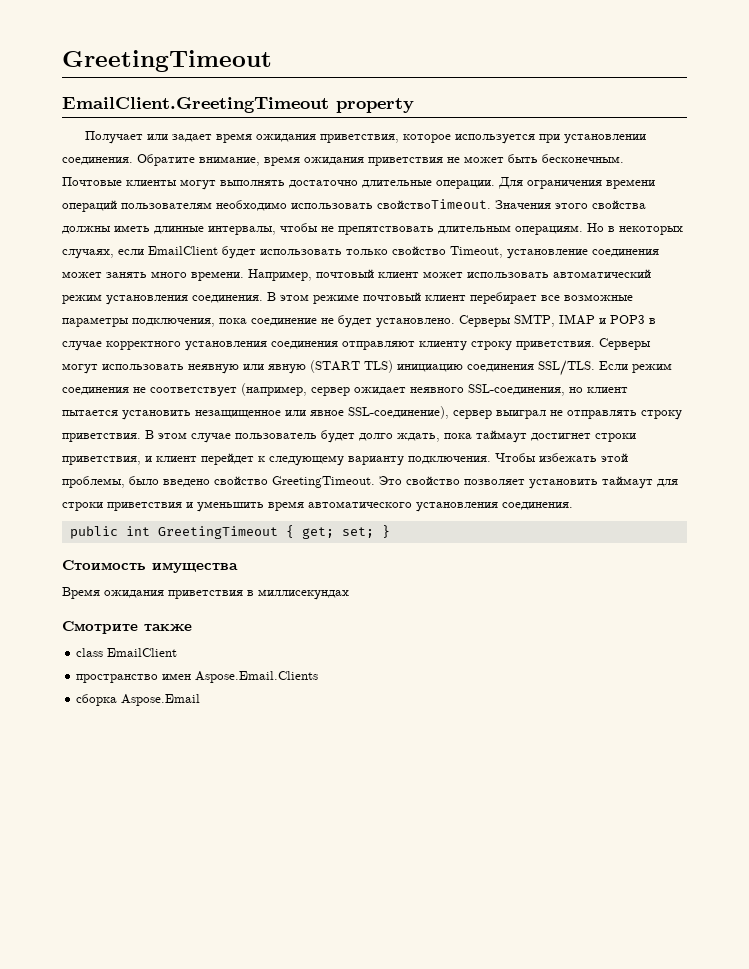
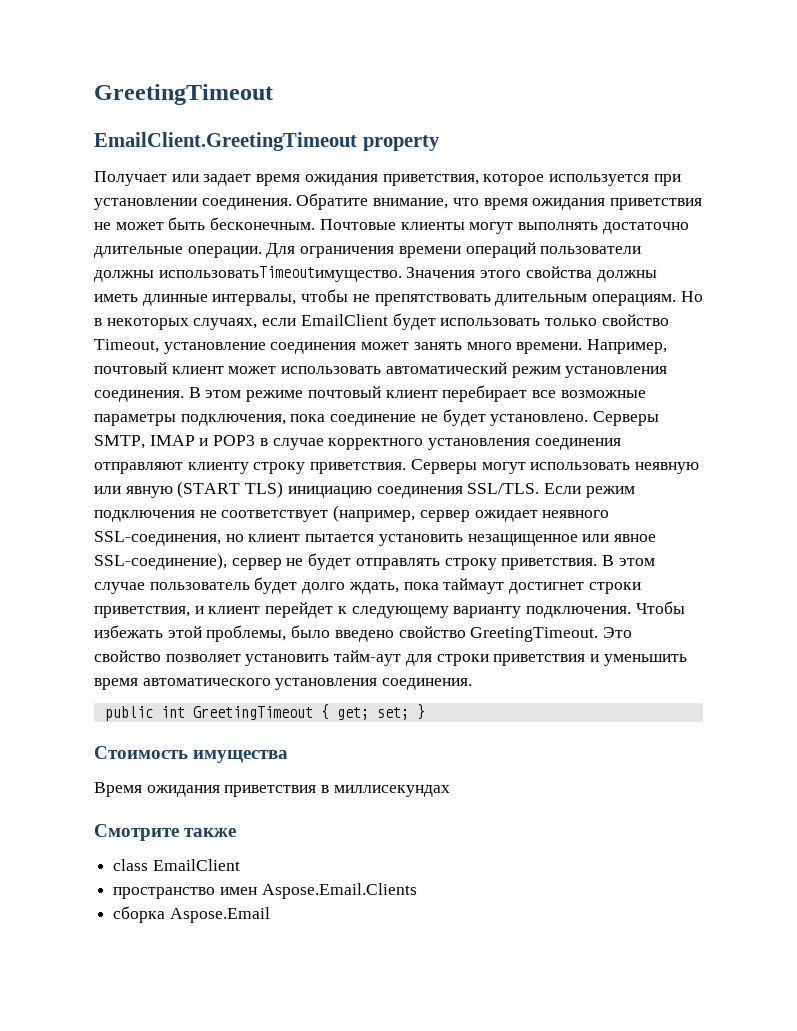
(260, 161) none -> [452,198,479,206] что
[121,199,491,211] пользователям необходимо использовать свойствоTimeout. -> [540,246,642,254] [94,266,402,282] пользователи должны использоватьTimeoutимущество.
[62,387,129,395] соединения -> [94,510,195,522] подключения
[496,410,563,419] выиграл не -> [286,553,352,570] не будет
[602,476,653,489] таймаут -> [334,650,402,666] тайм-аут

